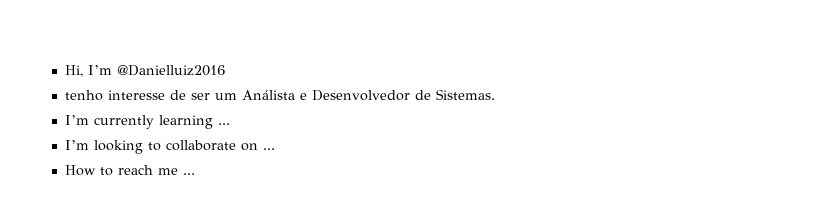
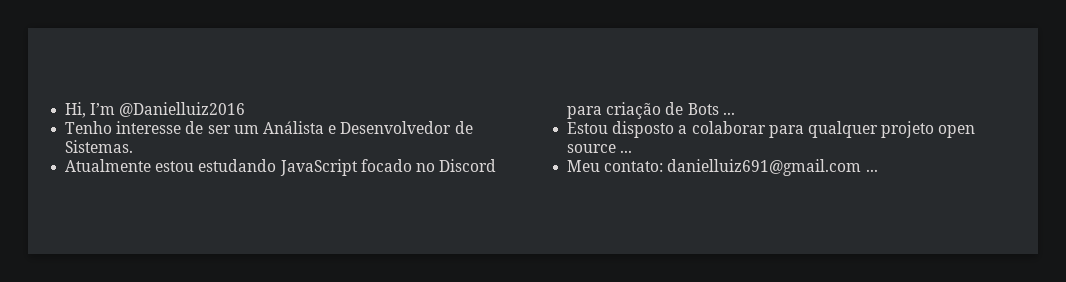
[64,90,103,101] tenho -> [65,121,113,134] Tenho
[64,115,230,129] [64,140,275,154] [64,165,178,176] I’m currently learning ... // I’m looking to collaborate on ... // How to reach me -> [65,159,497,176] [567,102,735,119] [567,121,976,138] [567,144,633,153] [567,159,862,176] Atualmente estou estudando JavaScript focado no Discord para criação de Bots ... // Estou disposto a colaborar para qualquer projeto open source ... // Meu contato: danielluiz691@gmail.com

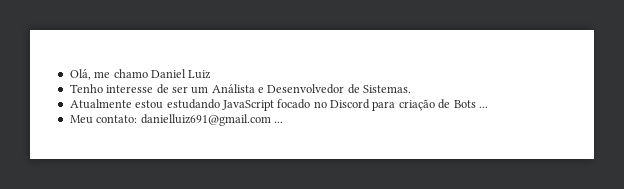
[65,102,246,118] Hi, I’m @Danielluiz2016 -> [69,69,212,80] Olá, me chamo Daniel Luiz
[567,121,976,138] [567,144,633,153] // Estou disposto a colaborar para qualquer projeto open source ... -> (488, 107) none

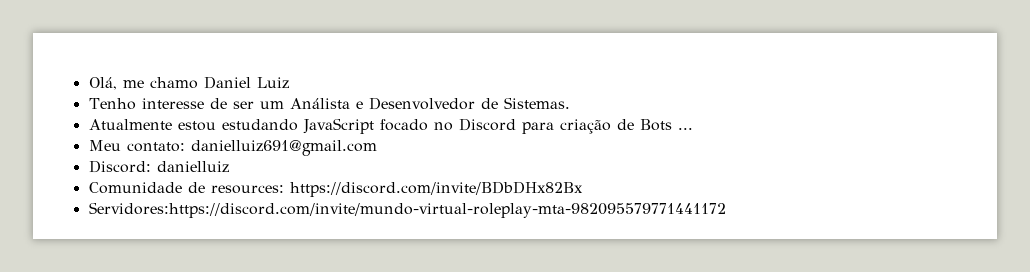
[273,121,283,123] ... -> [88,160,229,173] [88,181,583,197] [88,202,726,218] // Discord: danielluiz // Comunidade de resources: https://discord.com/invite/BDbDHx82Bx // Servidores:https://discord.com/invite/mundo-virtual-roleplay-mta-982095579771441172

